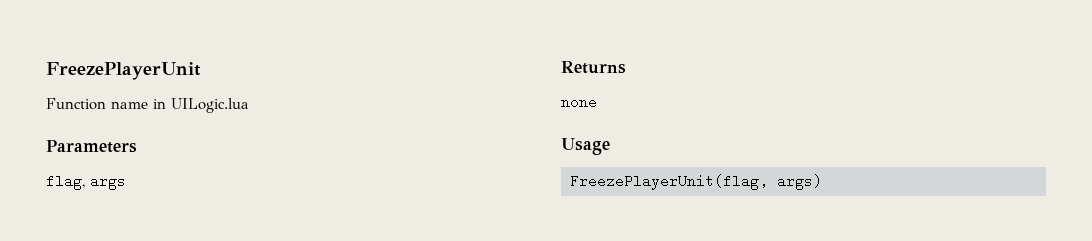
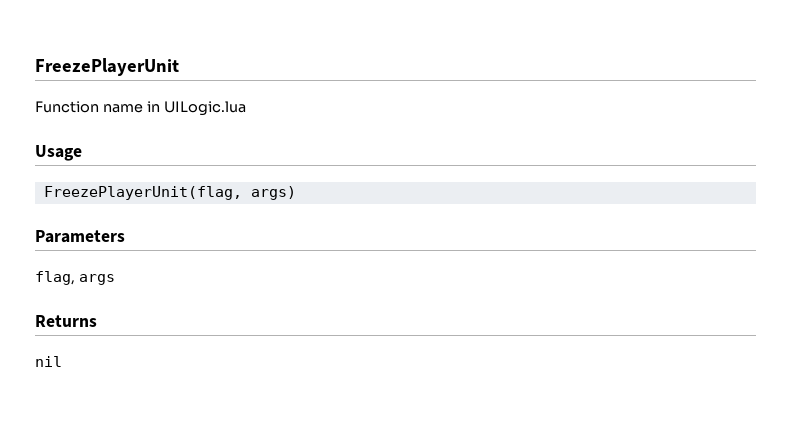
(249, 105) none -> [35,145,82,161] [43,186,296,200] // Usage // FreezePlayerUnit(flag, args)
[561,95,597,109] [561,138,610,155] [570,174,822,190] none // Usage // FreezePlayerUnit(flag, args) -> [35,356,62,367] nil

